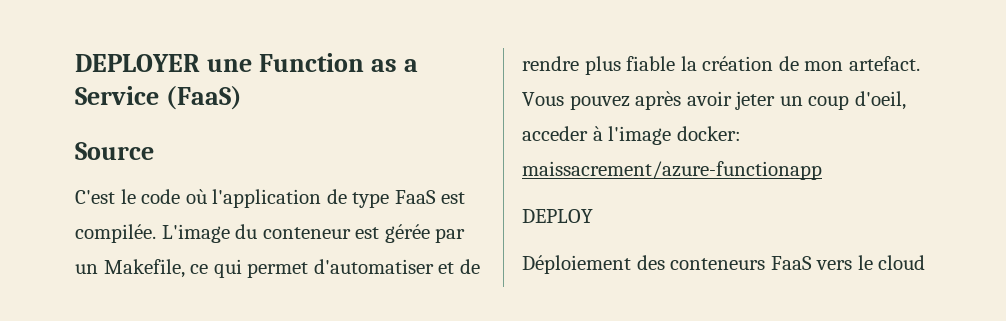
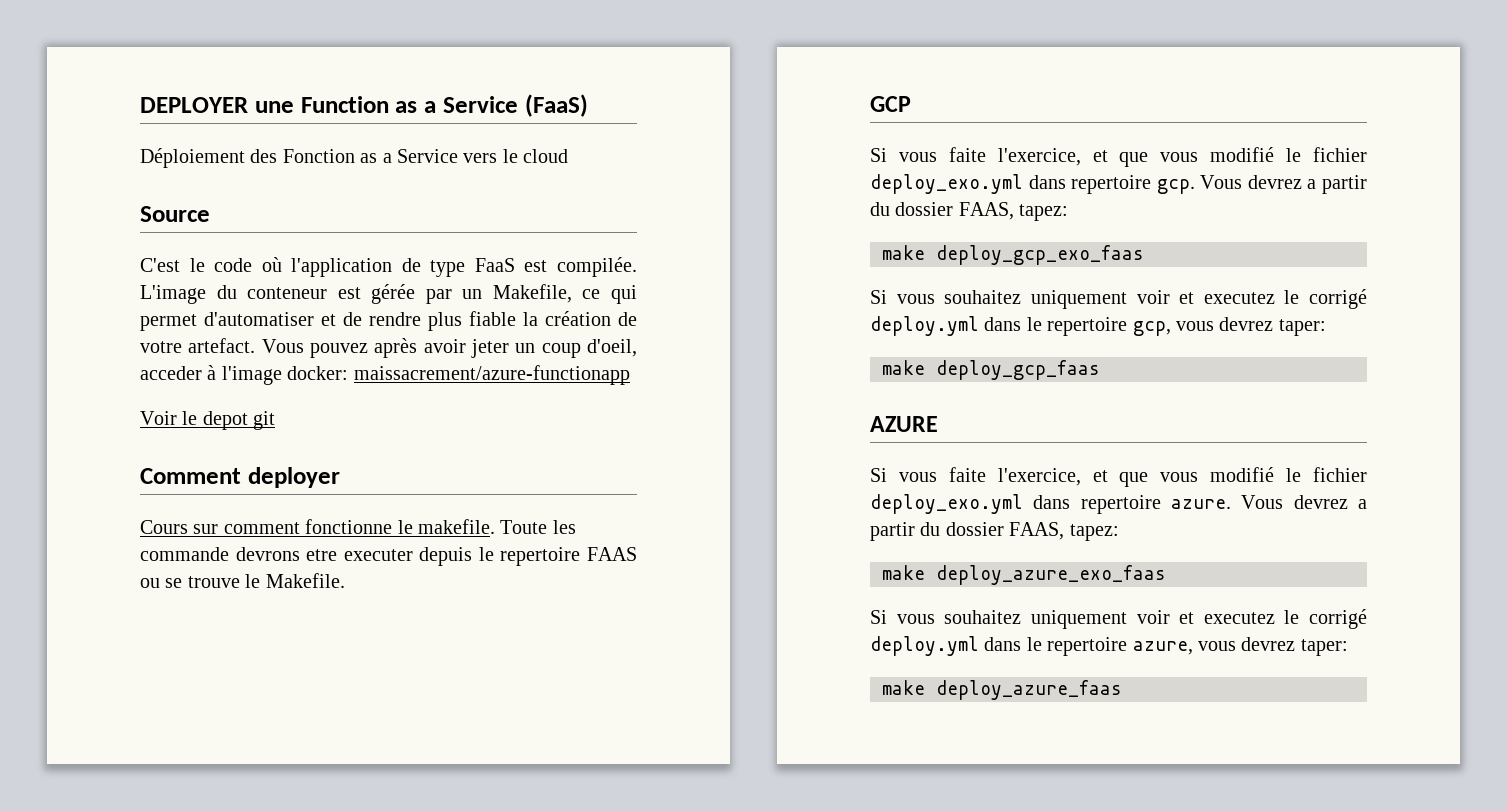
(243, 98) none -> [140,148,569,168] // Déploiement des Fonction as a Service vers le cloud
[804,61,844,71] mon -> [140,341,182,353] votre
[522,209,593,223] [522,255,926,274] DEPLOY // Déploiement des conteneurs FaaS vers le cloud -> [140,411,276,430] [140,467,340,488] [140,519,576,534] [140,547,637,566] [140,573,345,588] [870,96,911,112] [870,147,1367,167] [870,174,1367,194] [870,202,1069,221] [882,245,1144,265] [870,289,1367,309] [870,316,1326,336] [882,360,1100,380] [870,416,938,432] [870,467,1367,487] [870,494,1367,514] [870,522,1119,541] [882,565,1166,585] [870,609,1367,629] [870,636,1348,656] [882,680,1122,700] Voir le depot git // Comment deployer // Cours sur comment fonctionne le makefile. Toute les commande devrons etre executer depuis le repertoire FAAS ou se trouve le Makefile. // GCP // Si vous faite l'exercice, et que vous modifié le fichier deploy_exo.yml dans repertoire gcp. Vous devrez a partir du dossier FAAS, tapez: // make deploy_gcp_exo_faas // Si vous souhaitez uniquement voir et executez le corrigé deploy.yml dans le repertoire gcp, vous devrez taper: // make deploy_gcp_faas // AZURE // Si vous faite l'exercice, et que vous modifié le fichier deploy_exo.yml dans repertoire azure. Vous devrez a partir du dossier FAAS, tapez: // make deploy_azure_exo_faas // Si vous souhaitez uniquement voir et executez le corrigé deploy.yml dans le repertoire azure, vous devrez taper: // make deploy_azure_faas

